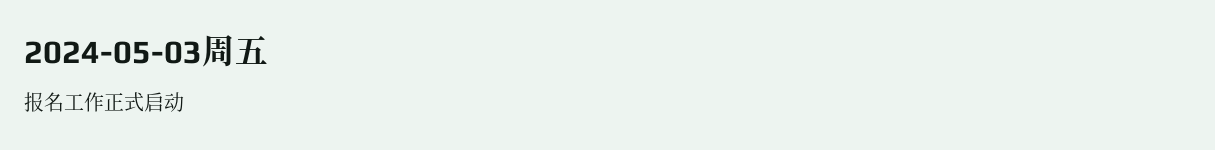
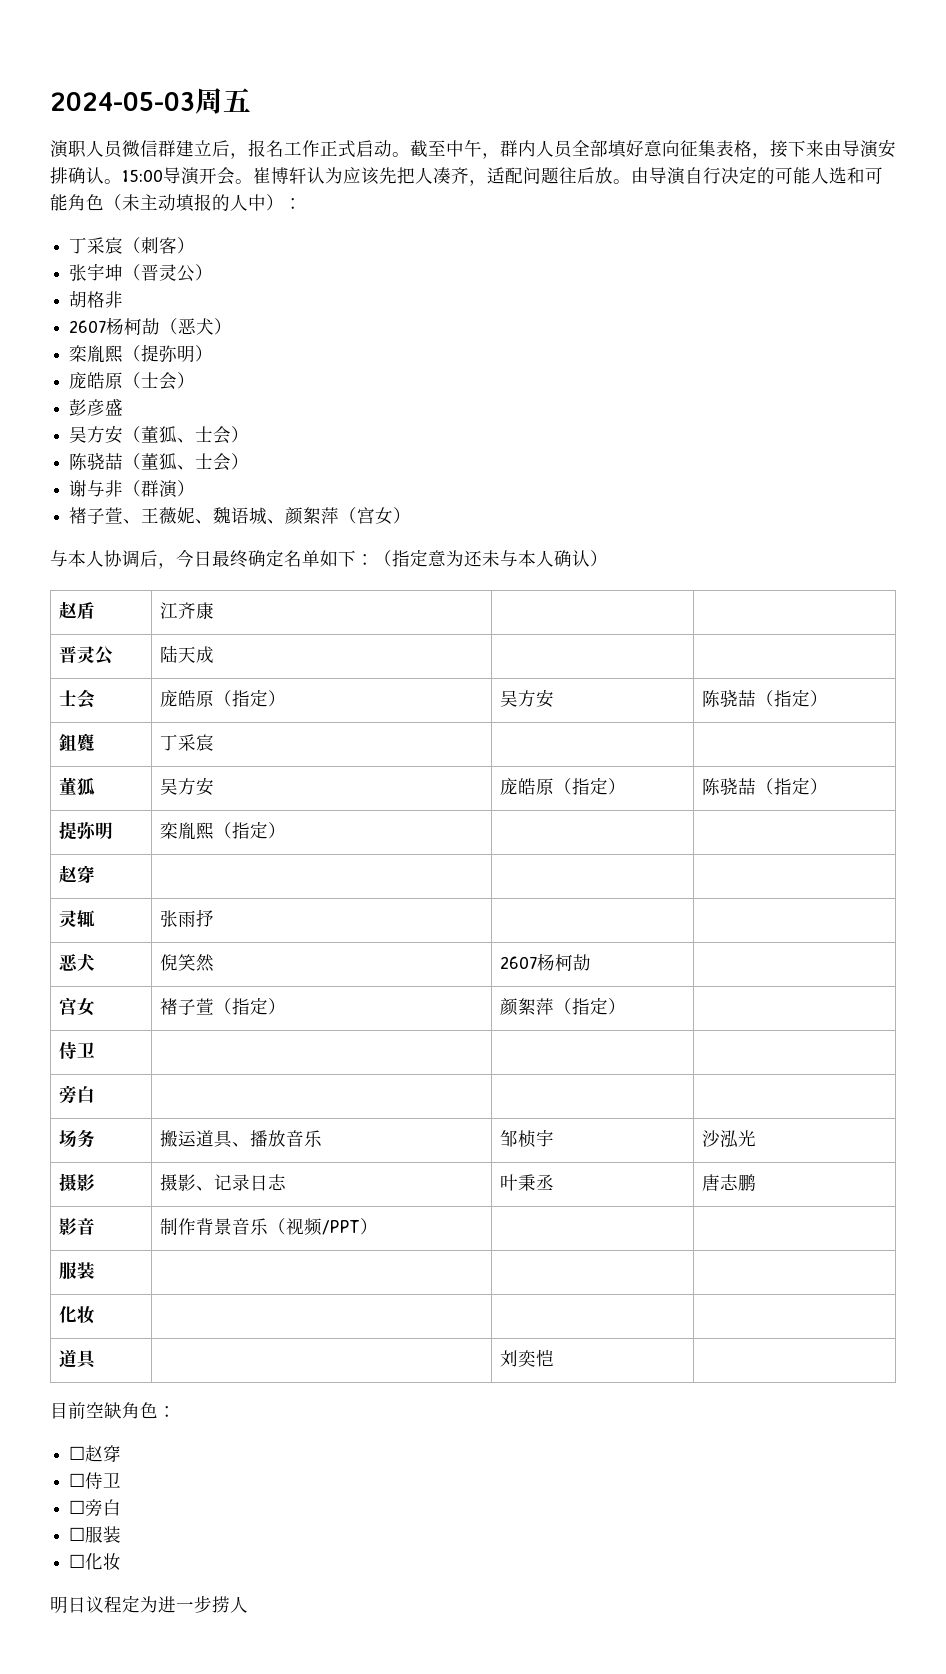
[24,92,184,112] 报名工作正式启动 -> [50,139,896,159] [50,166,883,186] [50,193,302,212] [69,237,196,254] [69,263,214,282] [69,290,124,308] [69,317,233,335] [69,344,214,363] [69,372,196,390] [69,399,124,416] [69,425,250,444] [69,452,250,471] [69,480,196,498] [69,507,412,525] [50,549,608,569] [58,601,95,619] [159,602,214,619] [58,646,113,665] [159,645,214,663] [58,689,95,709] [159,689,286,707] [499,689,554,708] [701,689,828,707] [58,733,95,752] [159,734,214,751] [58,777,95,796] [159,777,214,796] [499,777,626,795] [701,777,828,795] [58,821,113,840] [159,821,286,840] [58,865,95,883] [58,910,95,927] [159,909,214,927] [58,953,95,971] [159,954,214,972] [499,953,591,971] [58,997,95,1016] [159,997,286,1015] [499,997,626,1016] [58,1041,95,1059] [58,1085,95,1103] [58,1129,95,1148] [159,1130,322,1148] [499,1129,554,1148] [701,1130,756,1148] [58,1173,95,1191] [159,1174,286,1191] [499,1174,554,1191] [701,1174,756,1191] [58,1218,95,1235] [159,1218,378,1236] [58,1262,95,1279] [58,1306,95,1324] [58,1349,97,1369] [499,1349,554,1367] [50,1402,176,1419] [69,1445,122,1462] [69,1472,122,1489] [69,1499,122,1517] [69,1526,122,1543] [69,1553,122,1571] [50,1595,248,1614] 演职人员微信群建立后，报名工作正式启动。截至中午，群内人员全部填好意向征集表格，接下来由导演安排确认。15:00导演开会。崔博轩认为应该先把人凑齐，适配问题往后放。由导演自行决定的可能人选和可能角色（未主动填报的人中）： // 丁采宸（刺客） // 张宇坤（晋灵公） // 胡格非 // 2607杨柯劼（恶犬） // 栾胤煕（提弥明） // 庞皓原（士会） // 彭彦盛 // 吴方安（董狐、士会） // 陈骁喆（董狐、士会） // 谢与非（群演） // 褚子萱、王薇妮、魏语城、颜絮萍（宫女） // 与本人协调后，今日最终确定名单如下：（指定意为还未与本人确认） // 赵盾 | 江齐康 | | // 晋灵公 | 陆天成 | | // 士会 | 庞皓原（指定） | 吴方安 | 陈骁喆（指定） // 鉏麑 | 丁采宸 | | // 董狐 | 吴方安 | 庞皓原（指定） | 陈骁喆（指定） // 提弥明 | 栾胤熙（指定） | | // 赵穿 | | | // 灵辄 | 张雨抒 | | // 恶犬 | 倪笑然 | 2607杨柯劼 | // 宫女 | 褚子萱（指定） | 颜絮萍（指定） | // 侍卫 | | | // 旁白 | | | // 场务 | 搬运道具、播放音乐 | 邹桢宇 | 沙泓光 // 摄影 | 摄影、记录日志 | 叶秉丞 | 唐志鹏 // 影音 | 制作背景音乐（视频/PPT） | | // 服装 | | | // 化妆 | | | // 道具 | | 刘奕恺 | // 目前空缺角色： // ☐赵穿 // ☐侍卫 // ☐旁白 // ☐服装 // ☐化妆 // 明日议程定为进一步捞人

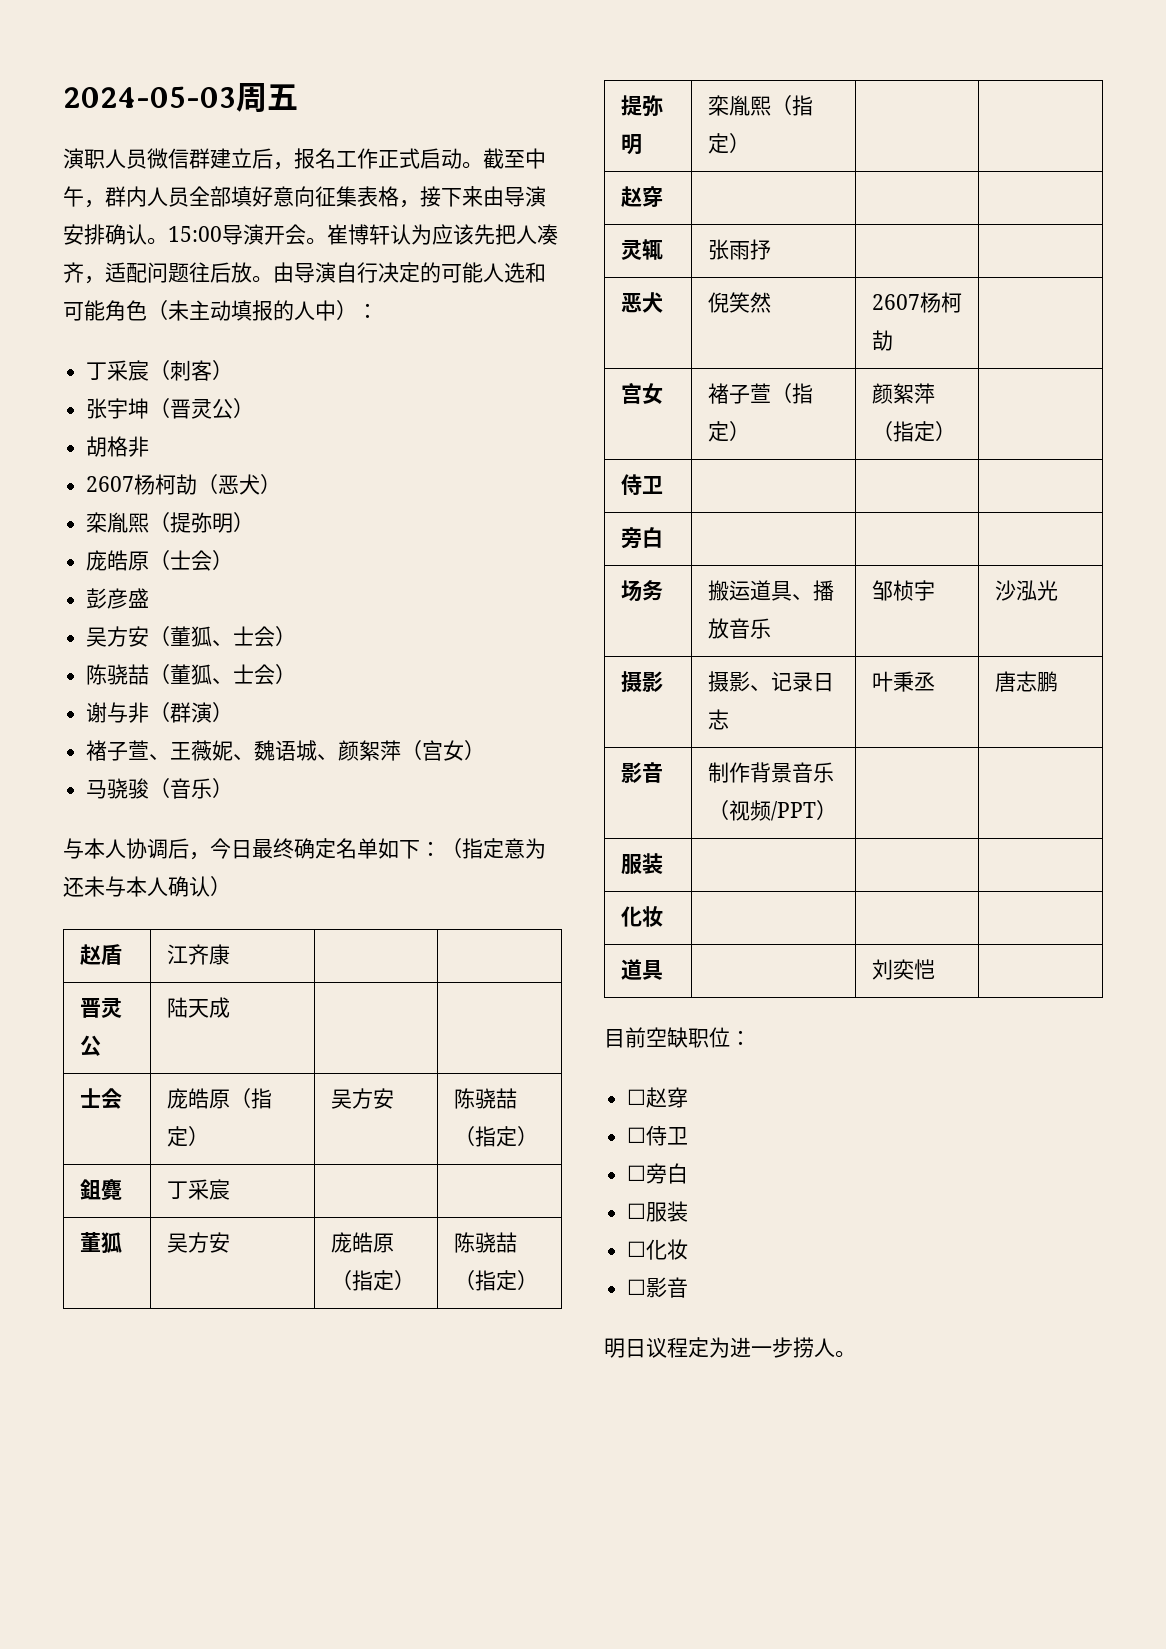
(412, 515) none -> [86,778,234,799] // 马骁骏（音乐）
[122,1402,158,1419] 角色 -> [688,1027,730,1048] 职位
(122, 1562) none -> [627,1277,689,1298] // ☐影音
(248, 1604) none -> [835,1350,856,1358] 。

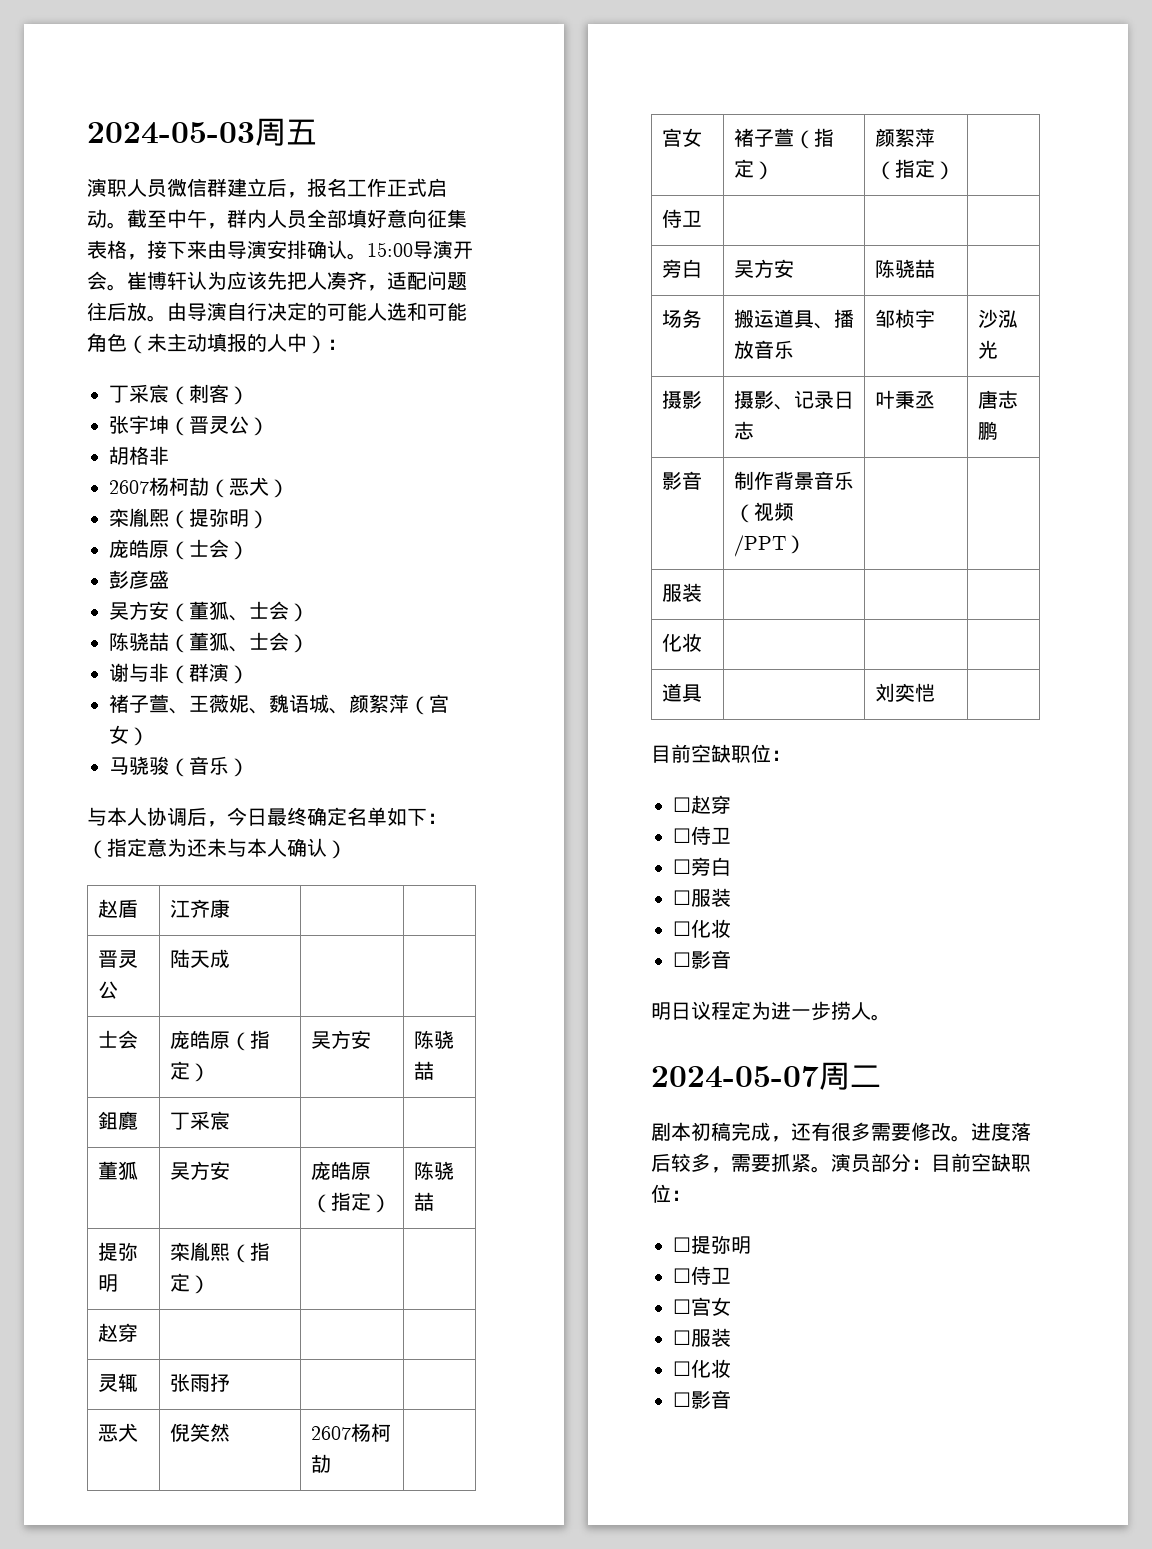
[453,1126,538,1147] （指定） -> (434, 1070) none
[453,1270,538,1291] （指定） -> (434, 1201) none
(663, 537) | -> [733,259,794,278] [874,259,935,279] 吴方安 | 陈骁喆
(856, 1354) none -> [651,1062,881,1090] [651,1122,1031,1142] [651,1153,1031,1173] [651,1184,691,1203] [673,1235,751,1254] [673,1266,731,1285] [673,1297,731,1316] [673,1328,731,1347] [673,1359,731,1378] [673,1390,731,1409] // 2024-05-07周二 // 剧本初稿完成，还有很多需要修改。进度落后较多，需要抓紧。演员部分：目前空缺职位： // ☐提弥明 // ☐侍卫 // ☐宫女 // ☐服装 // ☐化妆 // ☐影音

